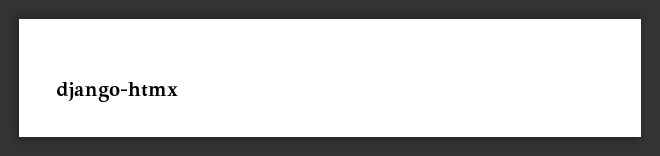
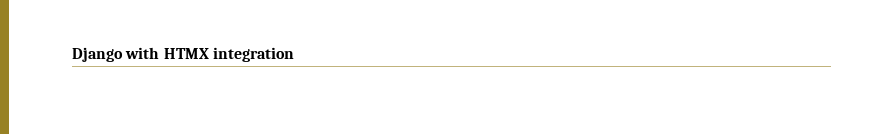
[56,82,178,102] django-htmx -> [72,47,294,62] Django with HTMX integration

